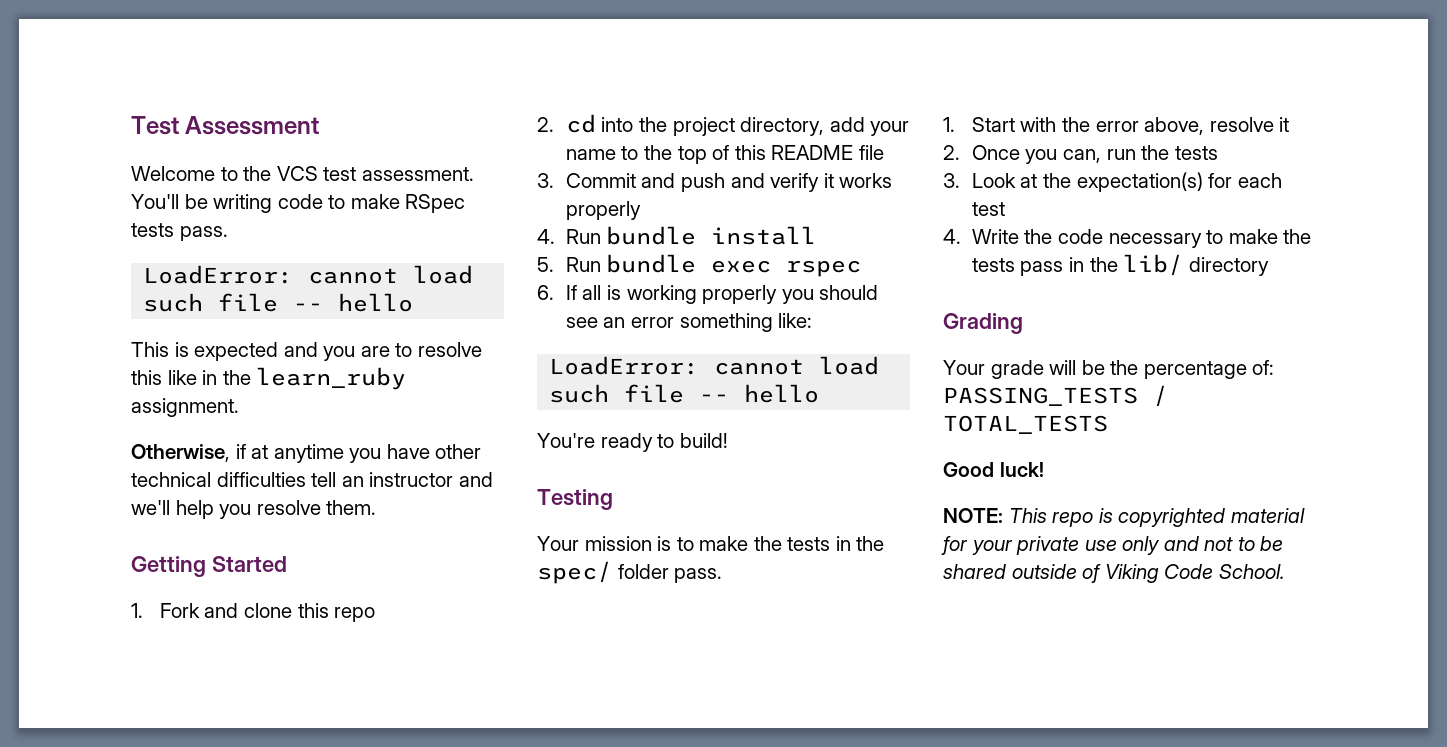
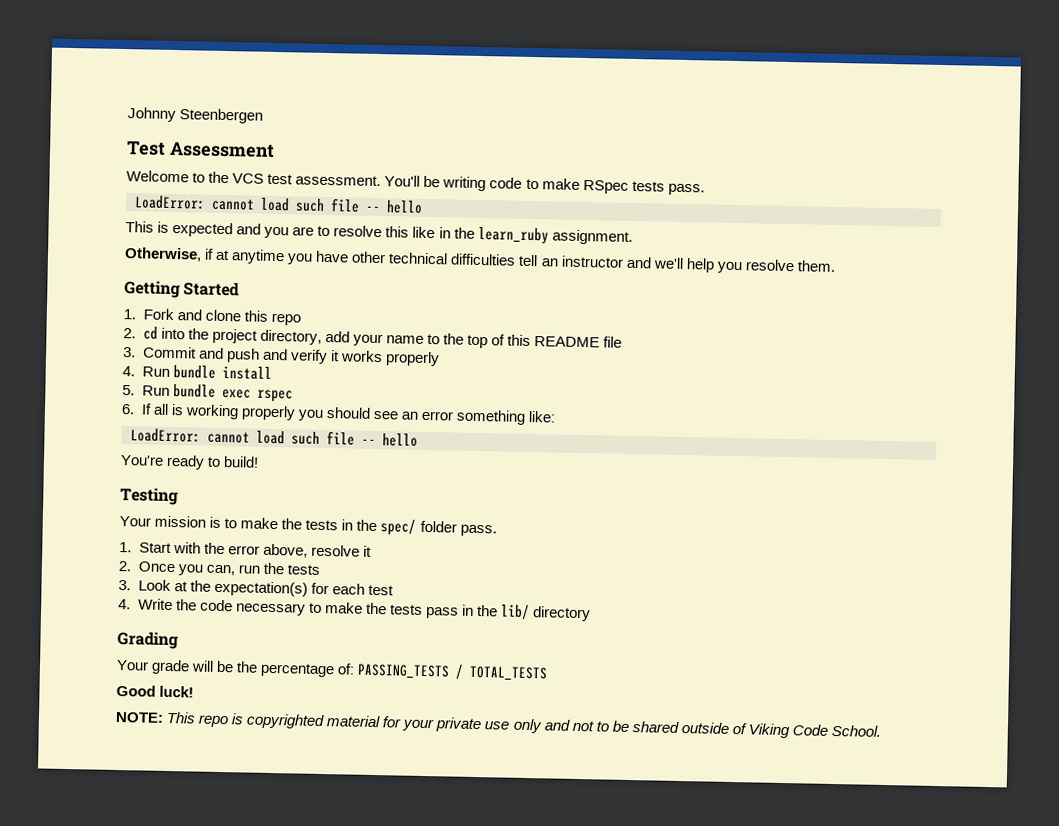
(131, 125) none -> [127,107,264,124] Johnny Steenbergen //

